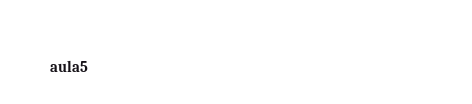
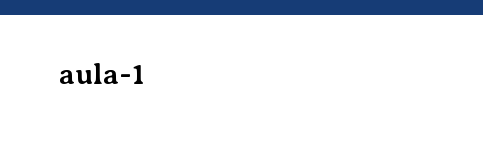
[50,60,88,72] aula5 -> [59,63,145,84] aula-1

